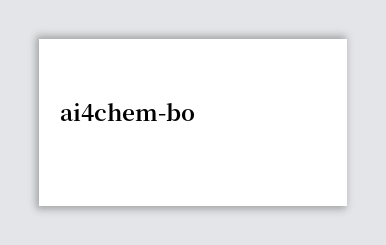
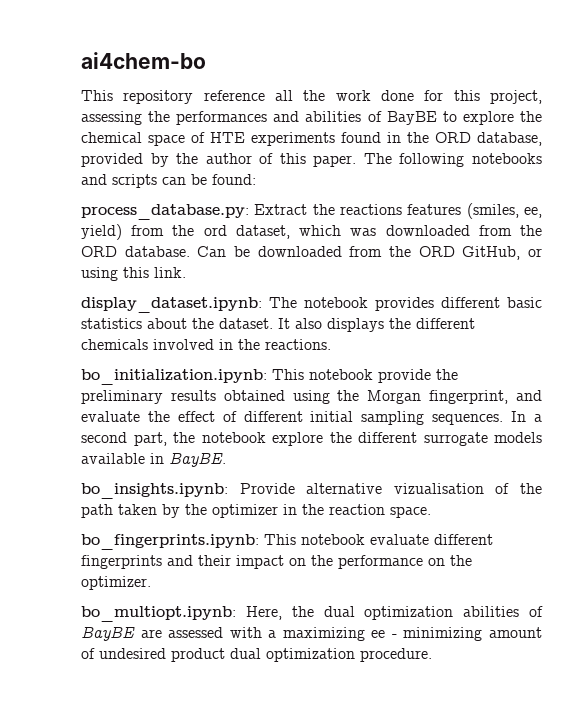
(195, 112) none -> [81,90,542,104] [81,111,542,125] [81,132,542,146] [81,153,542,167] [81,174,256,188] [81,203,542,220] [81,224,542,240] [81,246,542,260] [81,267,186,281] [81,297,542,313] [81,318,475,332] [81,339,331,350] [81,369,458,385] [81,390,542,404] [81,411,543,425] [81,432,542,446] [81,452,226,467] [81,483,542,499] [81,504,431,518] [81,534,493,550] [81,555,472,569] [81,576,151,590] [81,606,543,622] [81,626,542,641] [81,648,432,662] // This repository reference all the work done for this project, assessing the performances and abilities of BayBE to explore the chemical space of HTE experiments found in the ORD database, provided by the author of this paper. The following notebooks and scripts can be found: // process_database.py: Extract the reactions features (smiles, ee, yield) from the ord dataset, which was downloaded from the ORD database. Can be downloaded from the ORD GitHub, or using this link. // display_dataset.ipynb: The notebook provides different basic statistics about the dataset. It also displays the different chemicals involved in the reactions. // bo_initialization.ipynb: This notebook provide the preliminary results obtained using the Morgan fingerprint, and evaluate the effect of different initial sampling sequences. In a second part, the notebook explore the different surrogate models available in BayBE. // bo_insights.ipynb: Provide alternative vizualisation of the path taken by the optimizer in the reaction space. // bo_fingerprints.ipynb: This notebook evaluate different fingerprints and their impact on the performance on the optimizer. // bo_multiopt.ipynb: Here, the dual optimization abilities of BayBE are assessed with a maximizing ee - minimizing amount of undesired product dual optimization procedure.

